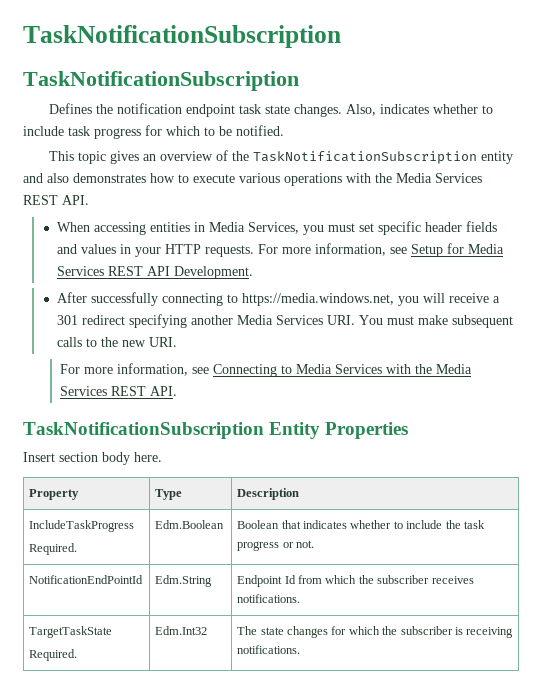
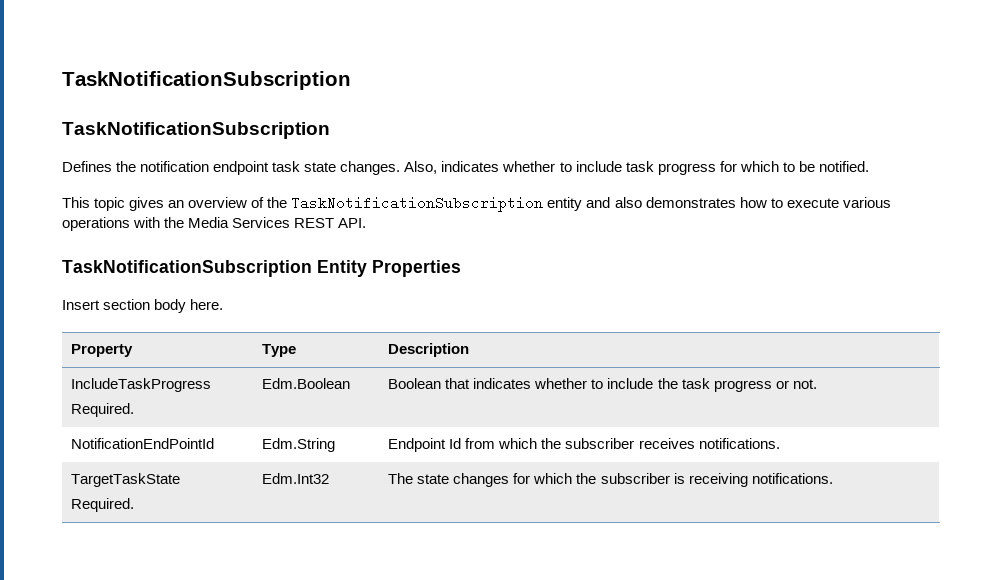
[56,221,497,235] [56,243,504,257] [56,266,253,279] [56,292,500,306] [56,314,513,328] [56,337,177,347] [59,363,472,377] [59,386,177,396] // When accessing entities in Media Services, you must set specific header fields and values in your HTTP requests. For more information, see Setup for Media Services REST API Development. // After successfully connecting to https://media.windows.net, you will receive a 301 redirect specifying another Media Services URI. You must make subsequent calls to the new URI. // For more information, see Connecting to Media Services with the Media Services REST API. -> (367, 223) none

